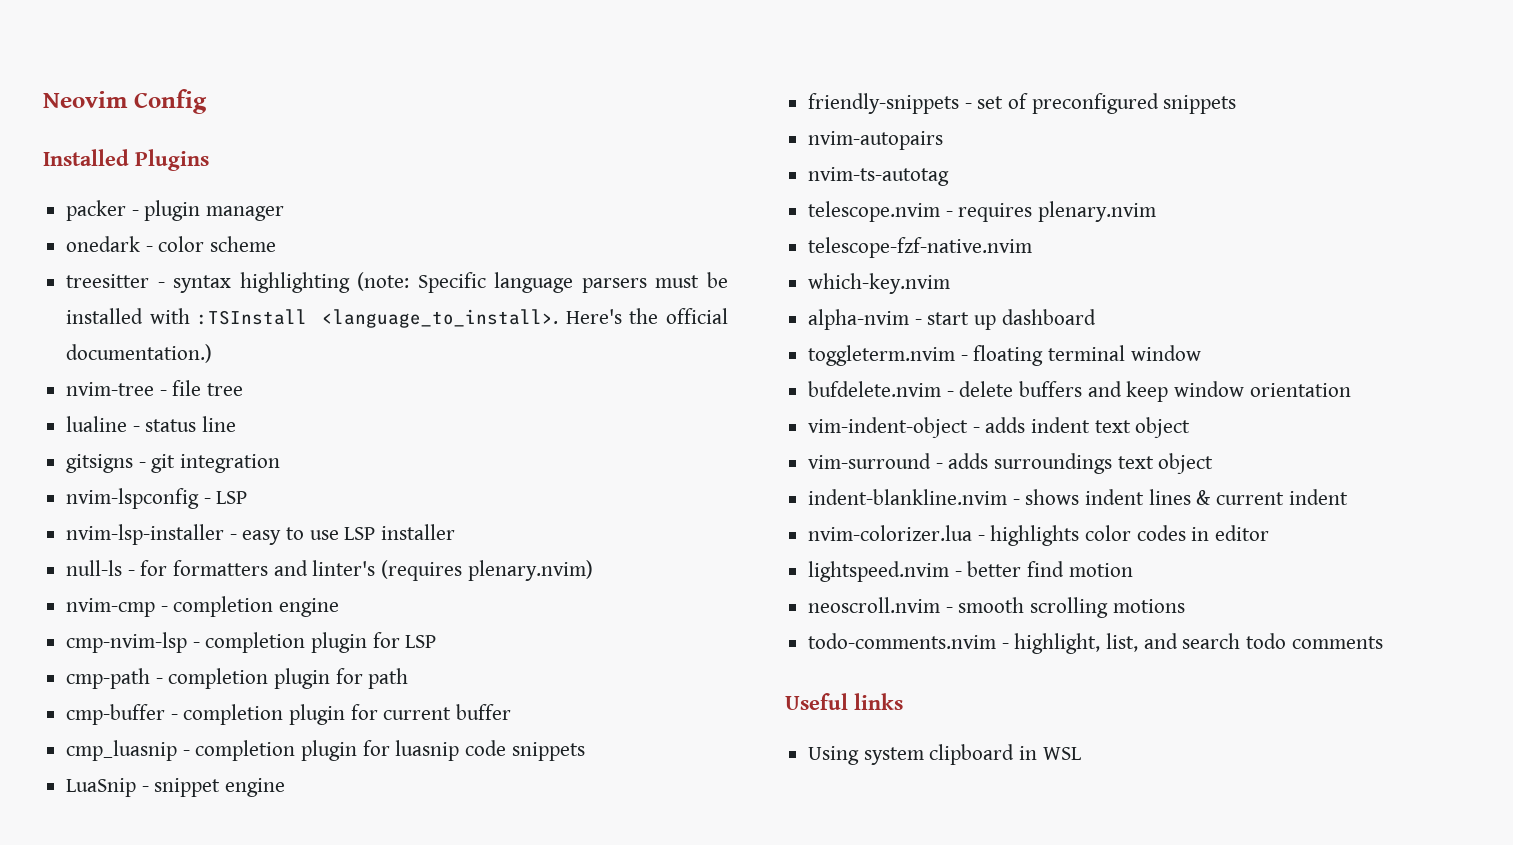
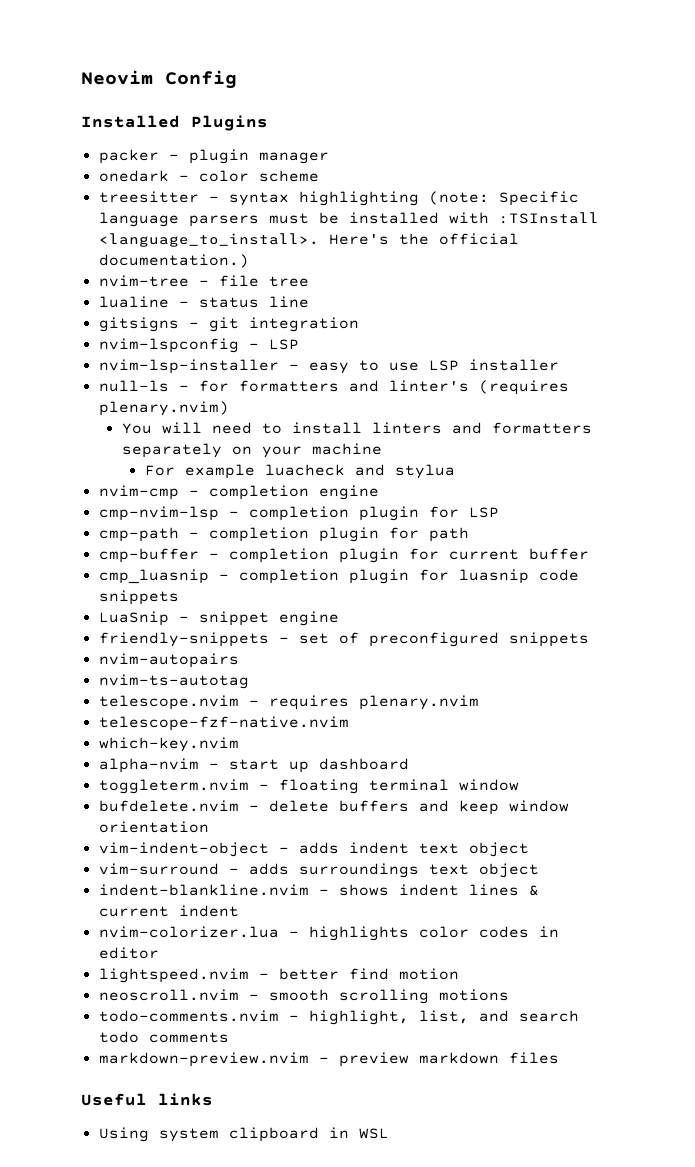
(593, 570) none -> [121,422,592,434] [121,443,382,458] [144,464,455,479] // You will need to install linters and formatters separately on your machine // For example luacheck and stylua
(1383, 642) none -> [98,1052,559,1067] // markdown-preview.nvim - preview markdown files

